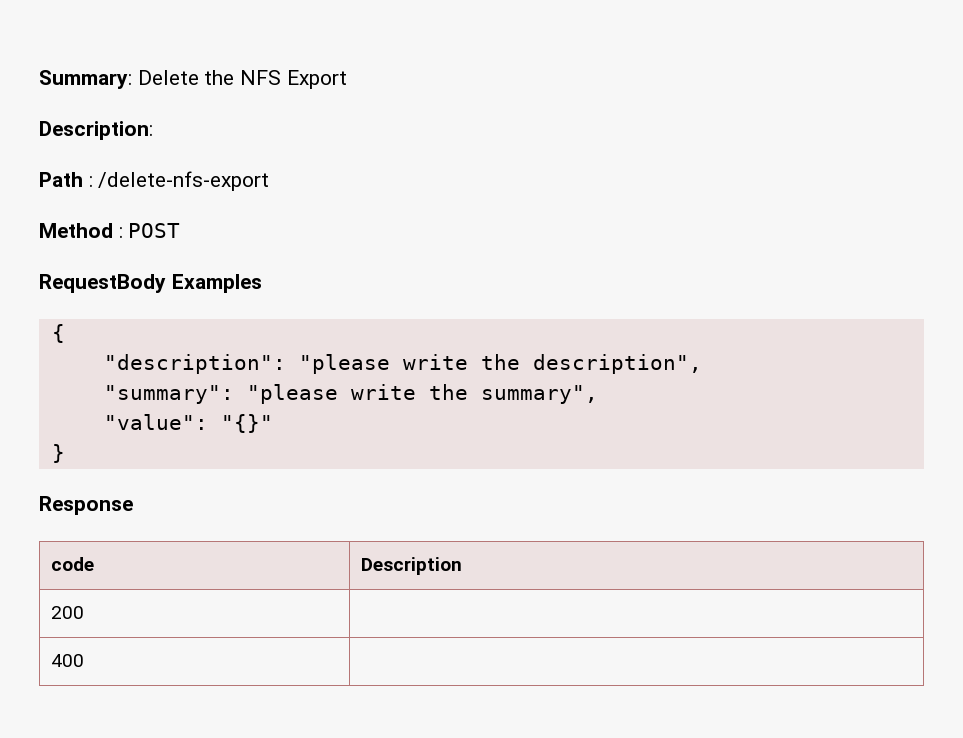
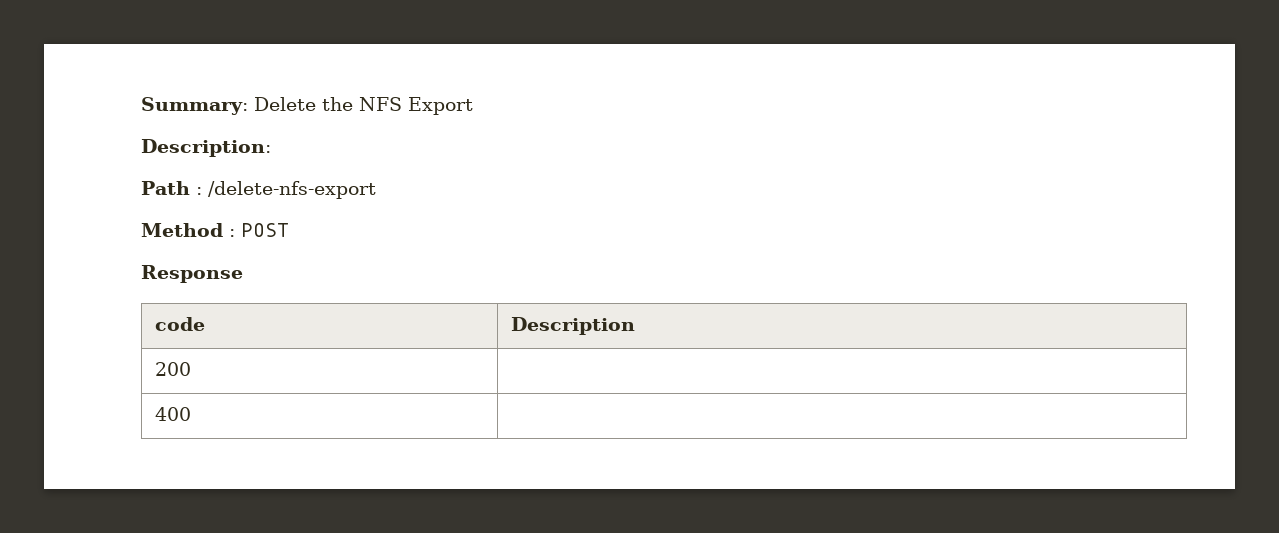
[39,274,262,293] [51,324,65,343] [103,354,702,374] [103,384,598,404] [103,414,273,433] [51,444,65,463] // RequestBody Examples // { // "description": "please write the description", // "summary": "please write the summary", // "value": "{}" // } -> (289, 230) none

